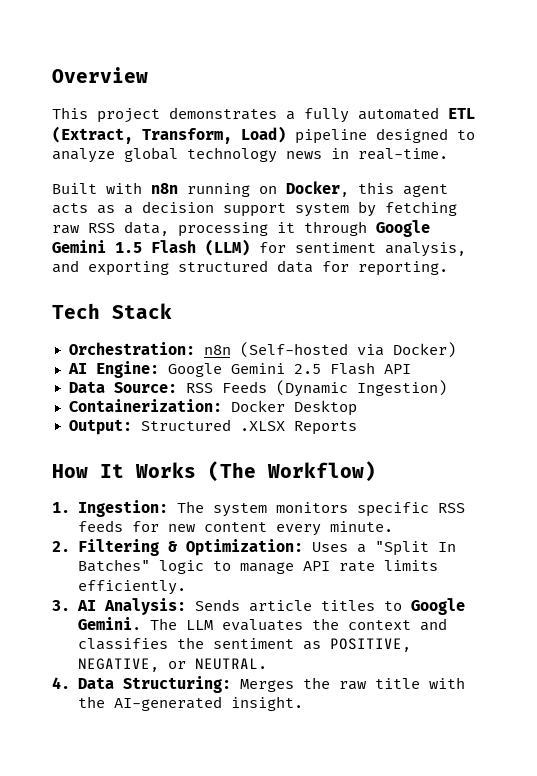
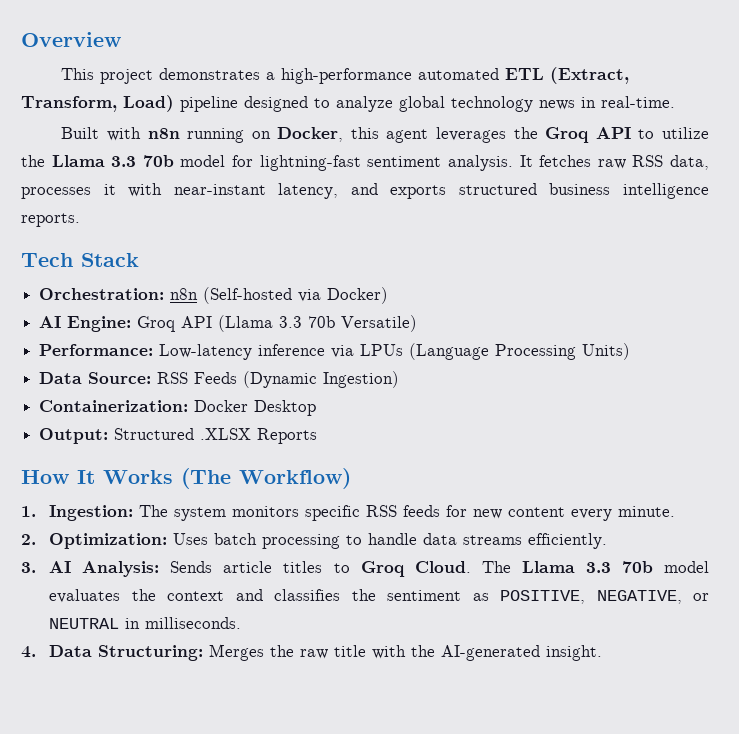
[304,108,349,123] fully -> [281,68,413,84] high-performance
[52,201,457,217] [52,220,430,237] [52,239,466,257] [52,260,448,276] acts as a decision support system by fetching raw RSS data, processing it through Google Gemini 1.5 Flash (LLM) for sentiment analysis, and exporting structured data for reporting. -> [436,127,709,143] [21,155,710,171] [21,183,709,199] [21,213,80,227] leverages the Groq API to utilize the Llama 3.3 70b model for lightning-fast sentiment analysis. It fetches raw RSS data, processes it with near-instant latency, and exports structured business intelligence reports.
[167,362,411,377] Google Gemini 2.5 Flash API -> [137,315,418,332] [39,343,631,360] Groq API (Llama 3.3 70b Versatile) // Performance: Low-latency inference via LPUs (Language Processing Units)
[77,539,456,556] [77,559,438,574] Filtering & Optimization: Uses a "Split In Batches" logic to manage API rate limits -> [49,533,523,549] Optimization: Uses batch processing to handle data streams
[410,598,465,615] [77,617,213,630] Google Gemini. The LLM -> [360,561,709,577] Groq Cloud. The Llama 3.3 70b model
[194,658,267,670] NEUTRAL. -> [49,617,242,629] NEUTRAL in milliseconds.

